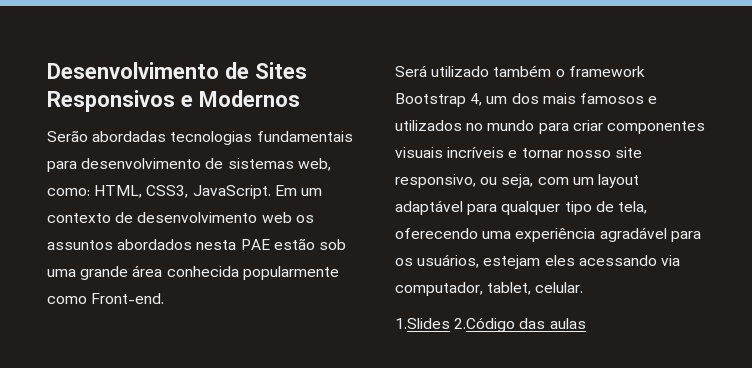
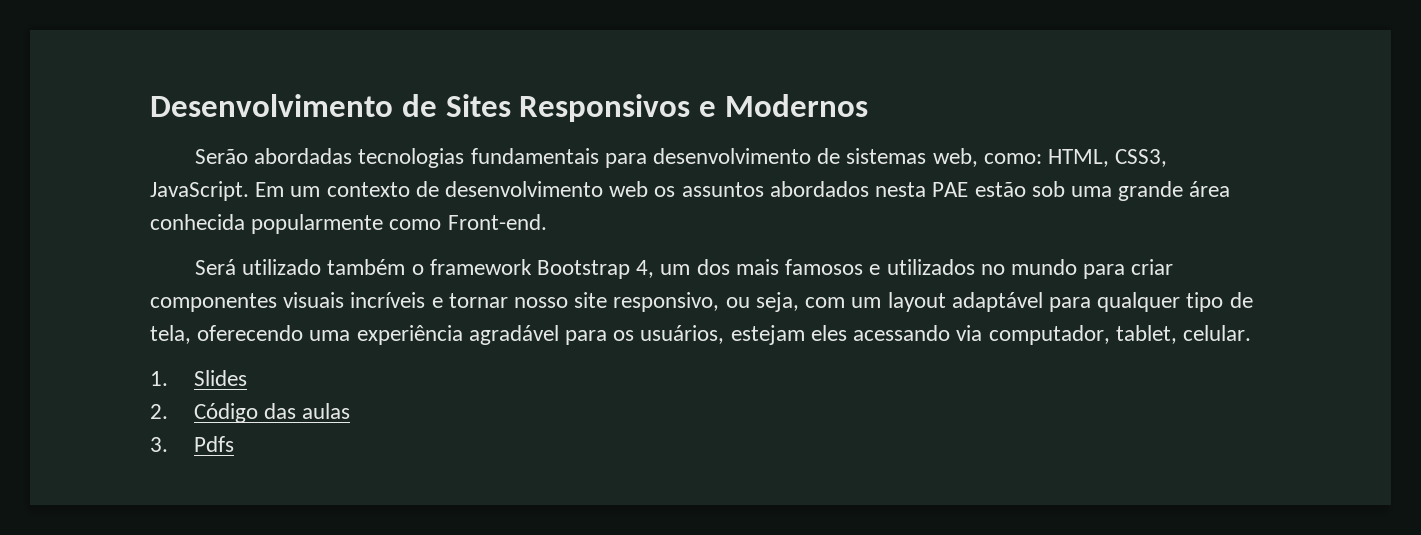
[395,317,516,332] 1.Slides 2.Código -> [150,370,247,386] [150,403,258,423] 1. Slides // 2. Código
(586, 323) none -> [150,436,234,452] // 3. Pdfs

